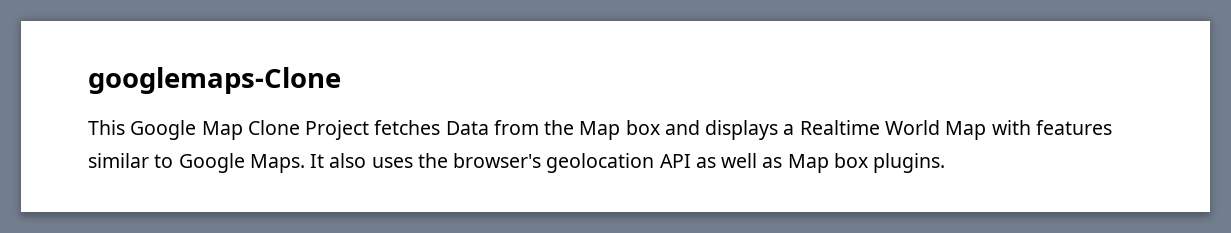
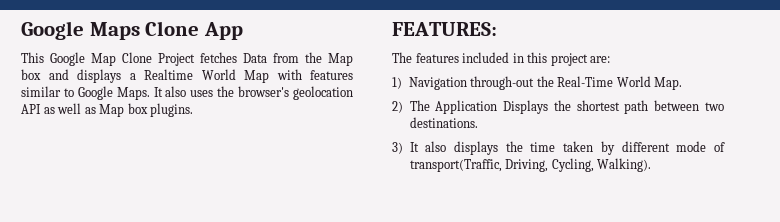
[88,67,341,94] googlemaps-Clone -> [21,21,243,40] Google Maps Clone App
(946, 163) none -> [392,22,497,36] [392,52,611,66] [392,76,683,90] [392,100,724,114] [409,117,478,128] [392,141,725,155] [409,158,652,172] // FEATURES: // The features included in this project are: // 1) Navigation through-out the Real-Time World Map. // 2) The Application Displays the shortest path between two destinations. // 3) It also displays the time taken by different mode of transport(Traffic, Driving, Cycling, Walking).

